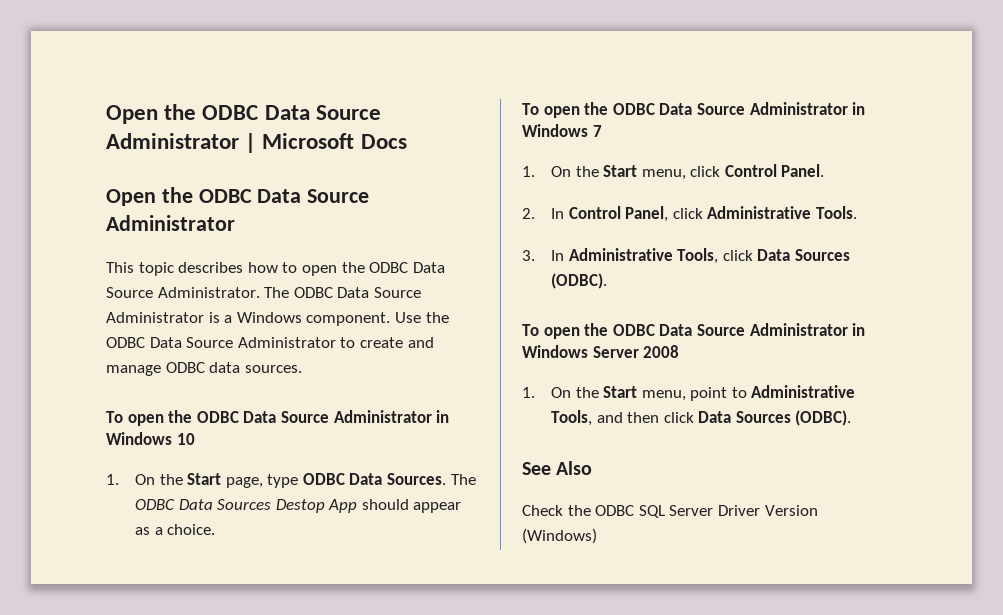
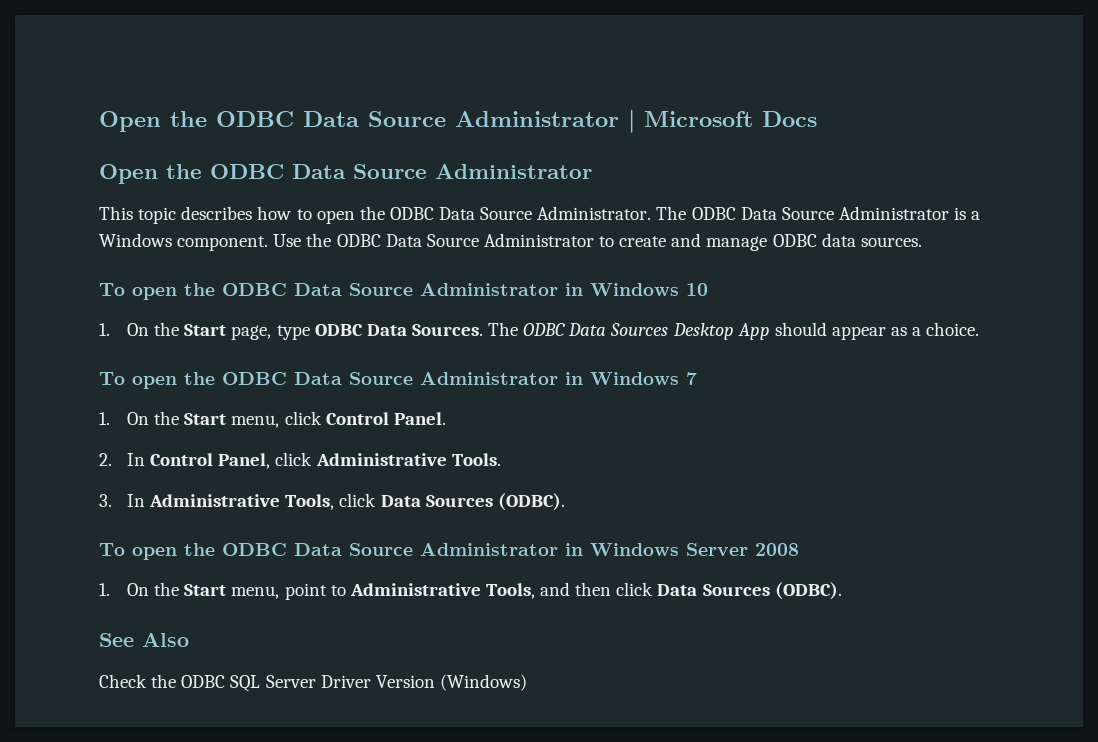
[275,499,325,513] Destop -> [672,323,734,340] Desktop

